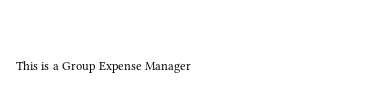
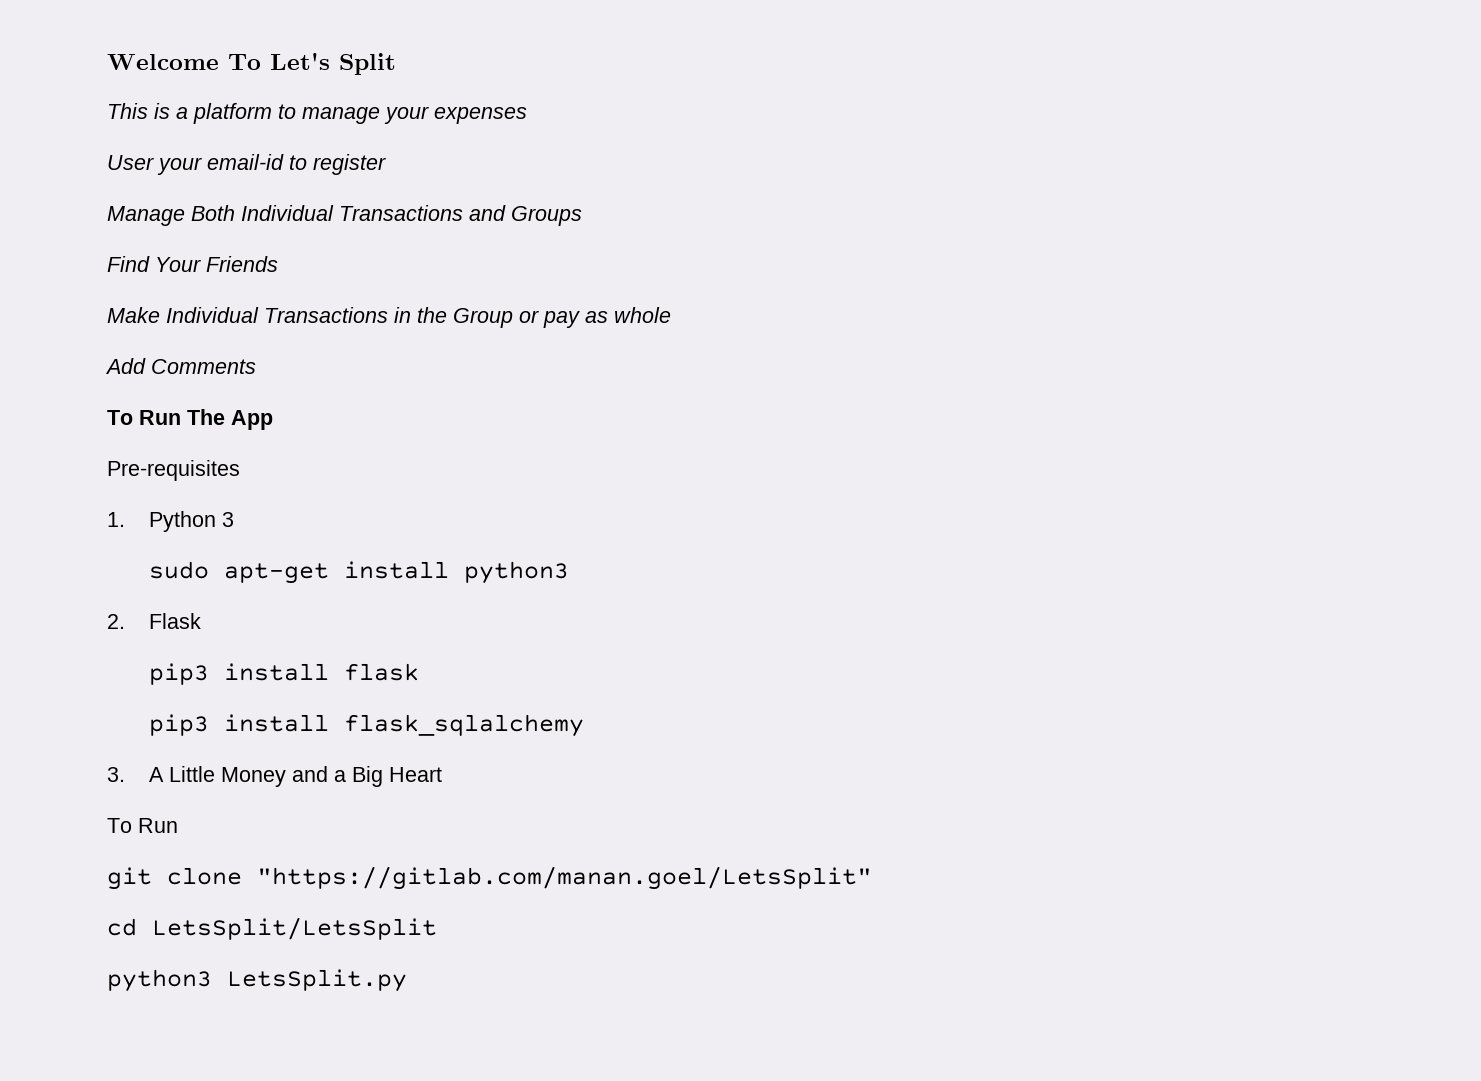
[16,61,191,73] This is a Group Expense Manager -> [107,52,396,75] [107,103,527,124] [107,154,386,175] [107,205,582,226] [107,256,278,272] [107,307,671,328] [105,358,256,374] [107,409,273,430] [107,460,240,481] [107,511,235,532] [149,561,570,584] [107,613,202,629] [149,663,420,685] [149,714,585,737] [107,766,443,787] [107,818,178,833] [107,866,872,890] [107,917,437,940] [107,969,407,992] Welcome To Let's Split // This is a platform to manage your expenses // User your email-id to register // Manage Both Individual Transactions and Groups // Find Your Friends // Make Individual Transactions in the Group or pay as whole // Add Comments // To Run The App // Pre-requisites // 1. Python 3 // sudo apt-get install python3 // 2. Flask // pip3 install flask // pip3 install flask_sqlalchemy // 3. A Little Money and a Big Heart // To Run // git clone "https://gitlab.com/manan.goel/LetsSplit" // cd LetsSplit/LetsSplit // python3 LetsSplit.py

